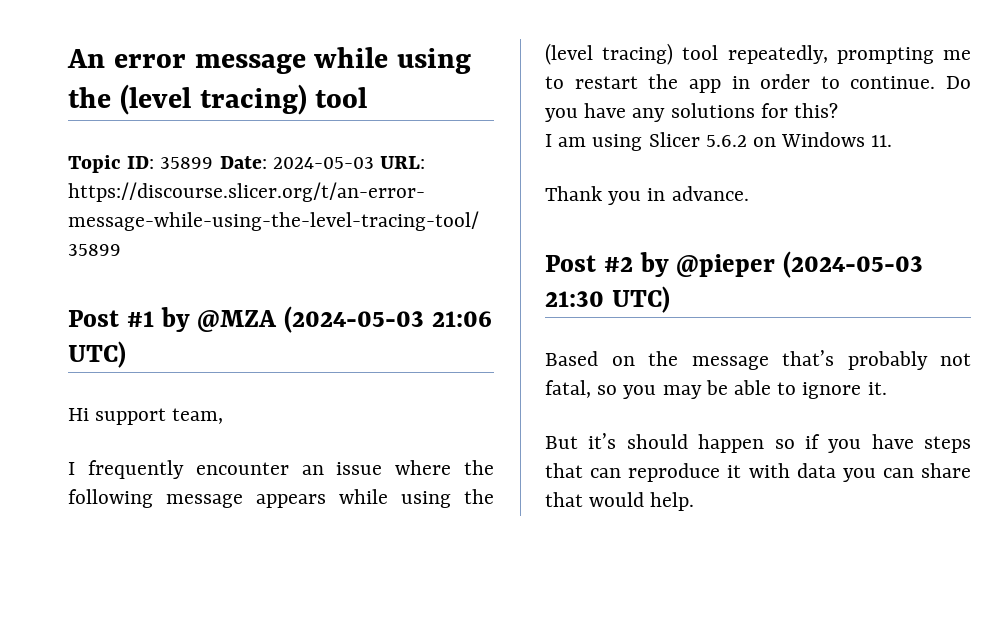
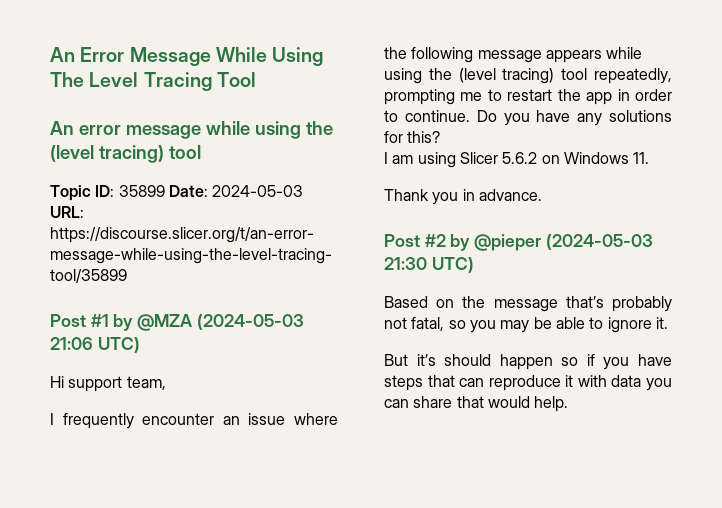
[67,49,105,68] An -> [50,47,324,66] [50,72,256,91] [50,121,74,135] An Error Message While Using The Level Tracing Tool // An

